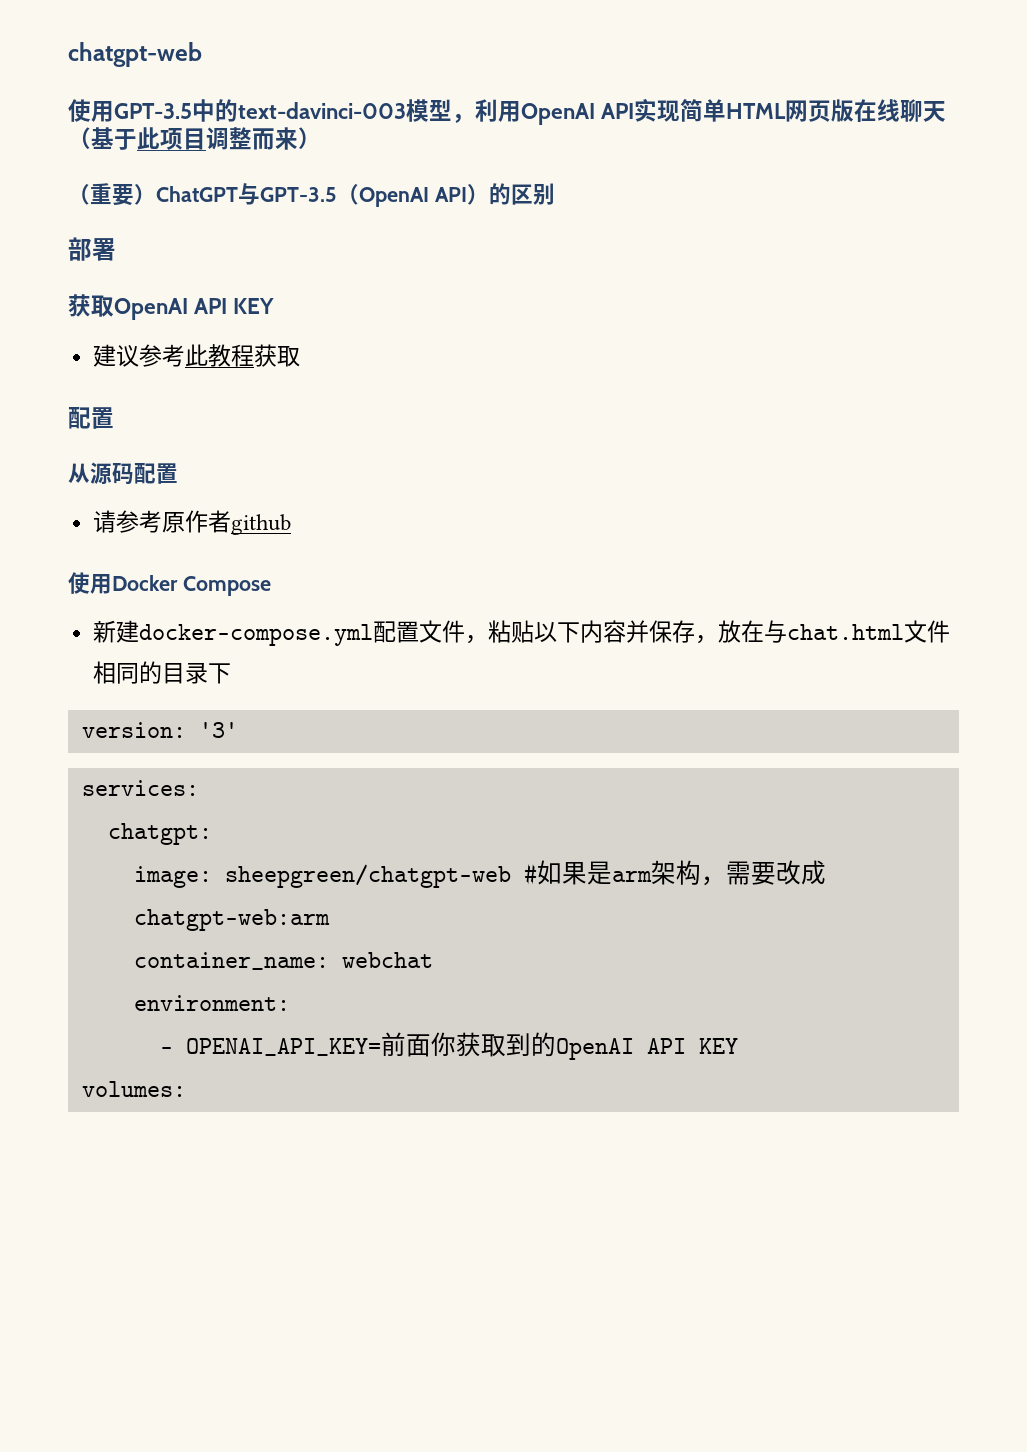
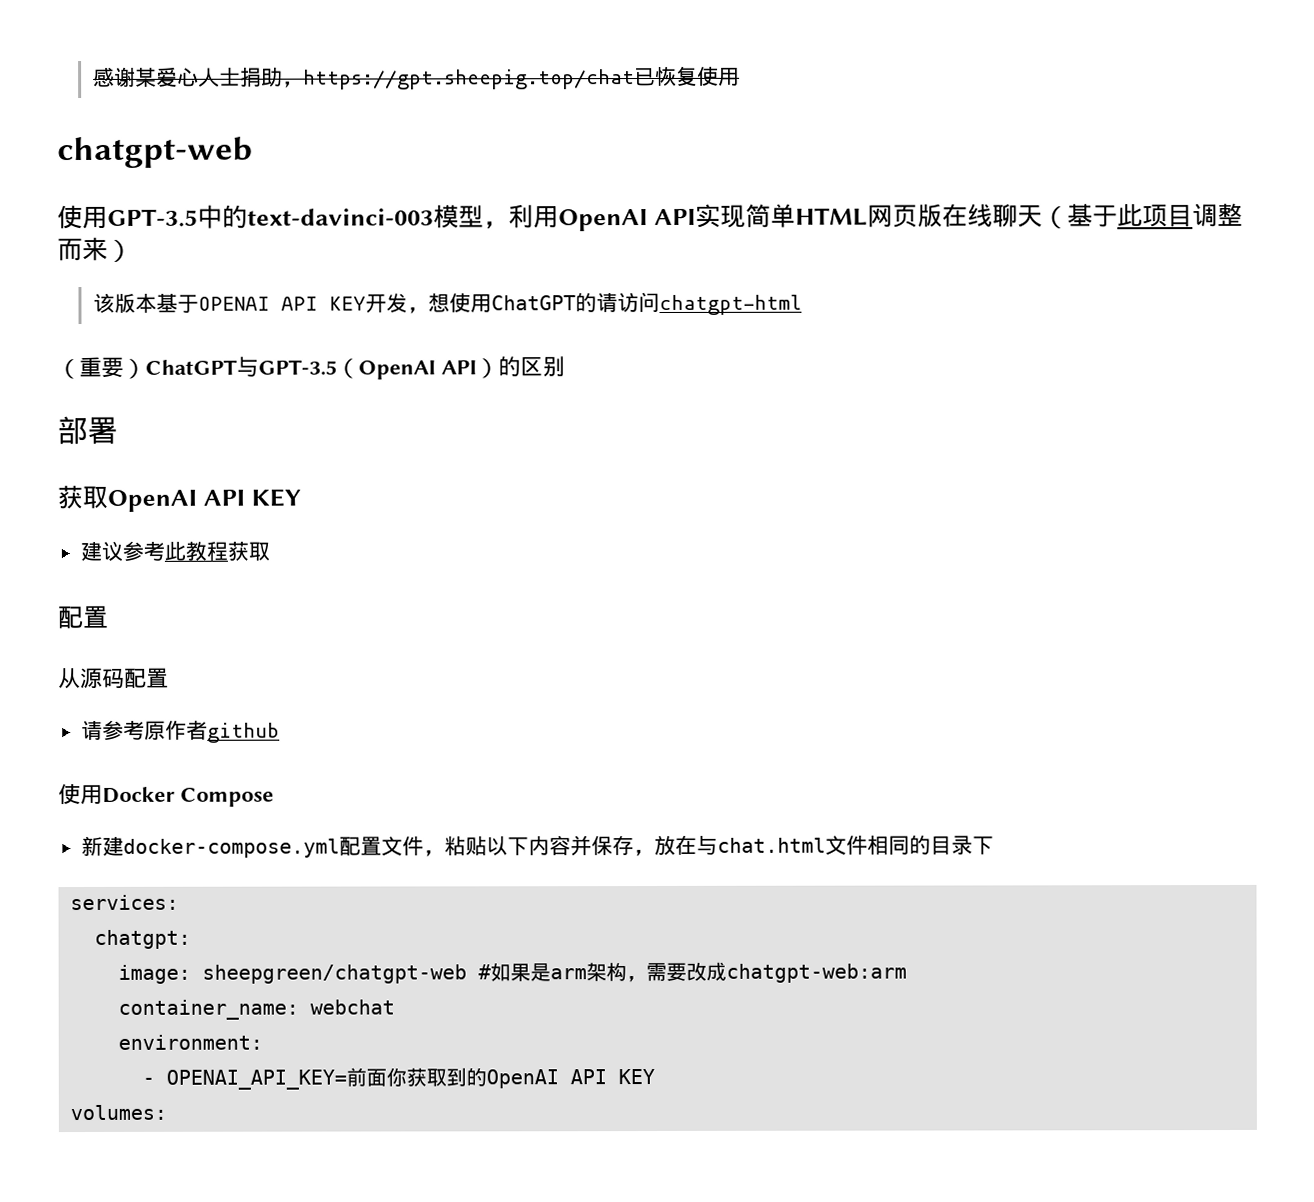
(68, 54) none -> [92,65,740,90] 感谢某爱心人士捐助，https://gpt.sheepig.top/chat已恢复使用 //
(321, 138) none -> [92,291,802,315] // 该版本基于OPENAI API KEY开发，想使用ChatGPT的请访问chatgpt-html
[81,722,238,738] // version: '3' -> (994, 845) none

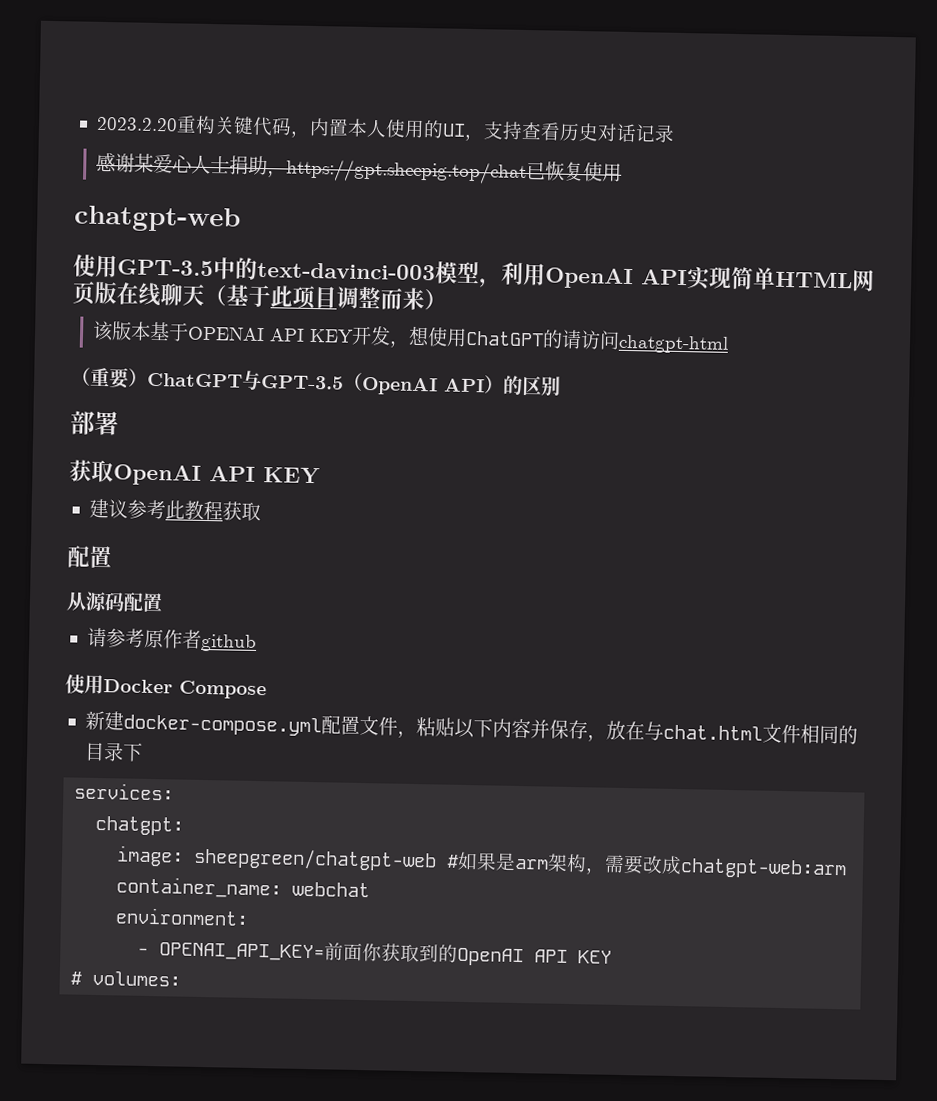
(92, 76) none -> [95,115,675,143] 2023.2.20重构关键代码，内置本人使用的UI，支持查看历史对话记录 //
(656, 1077) none -> [70,971,83,985] #

